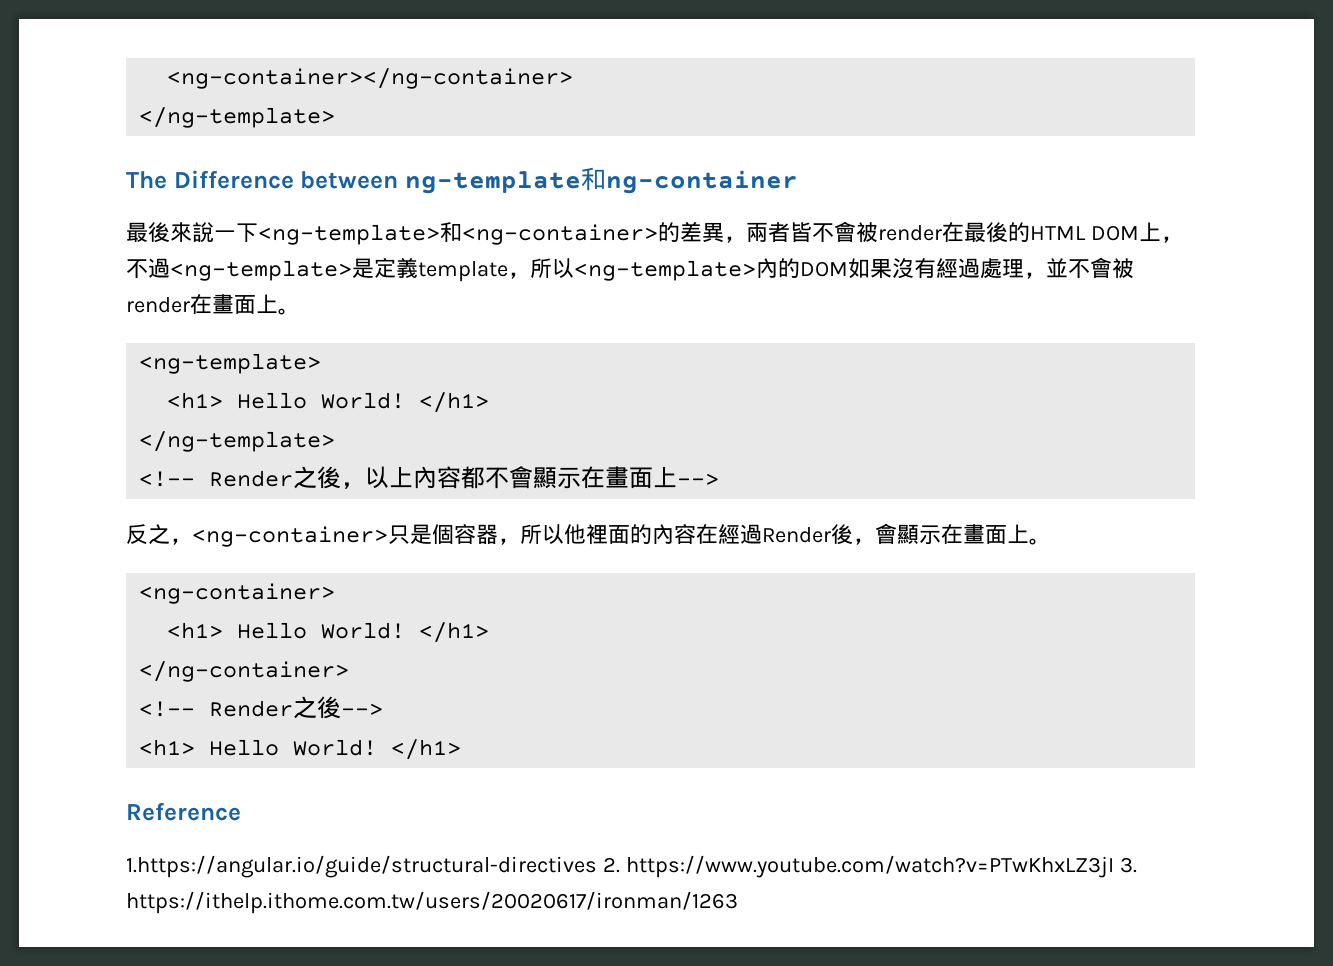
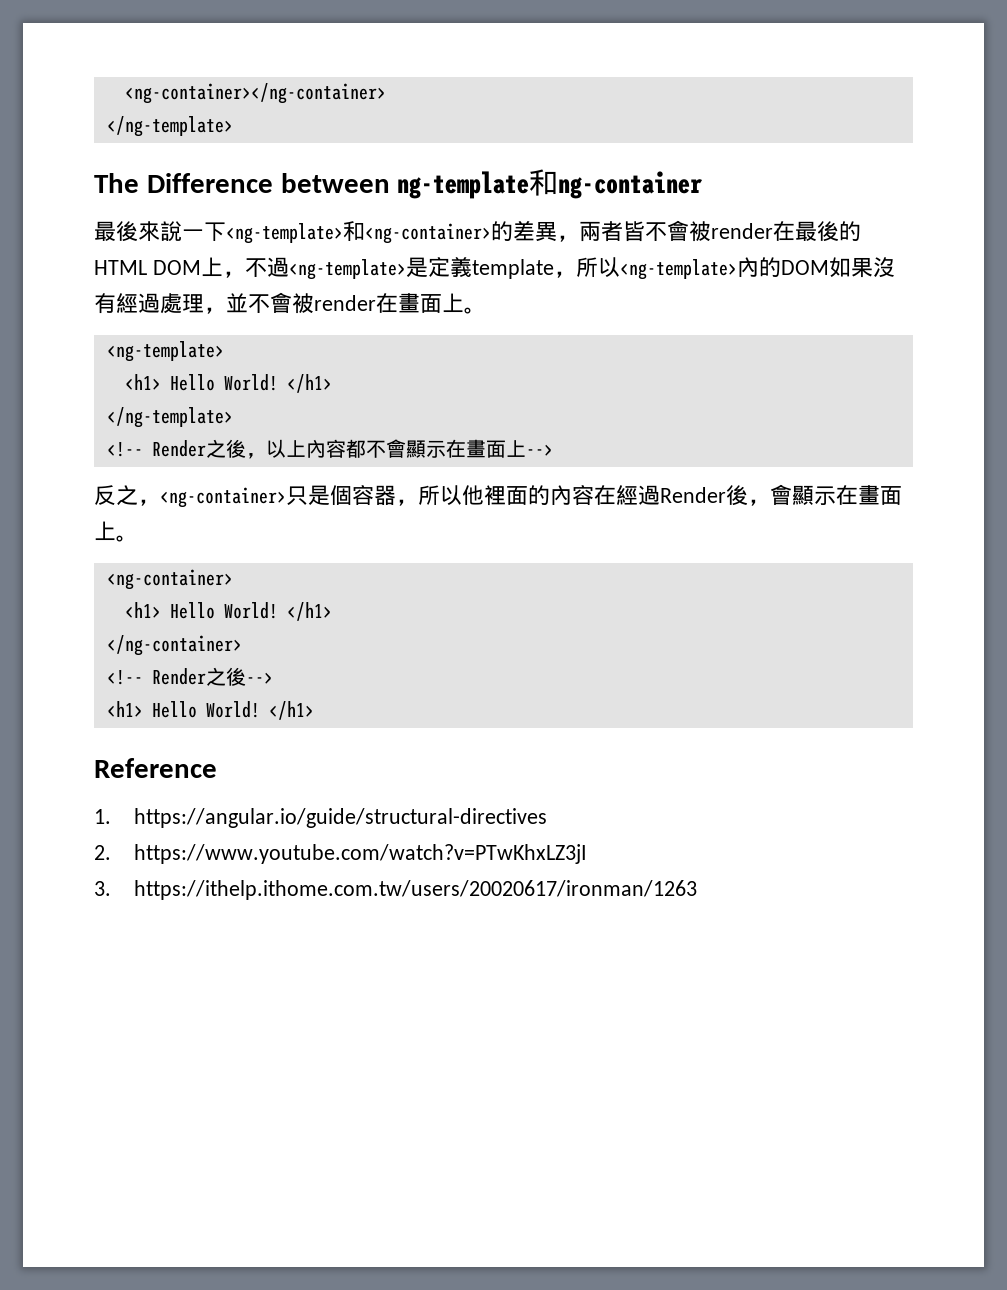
[126,855,597,878] 1.https://angular.io/guide/structural-directives -> [94,808,547,828] 1. https://angular.io/guide/structural-directives //
(1114, 866) none -> (587, 854) //

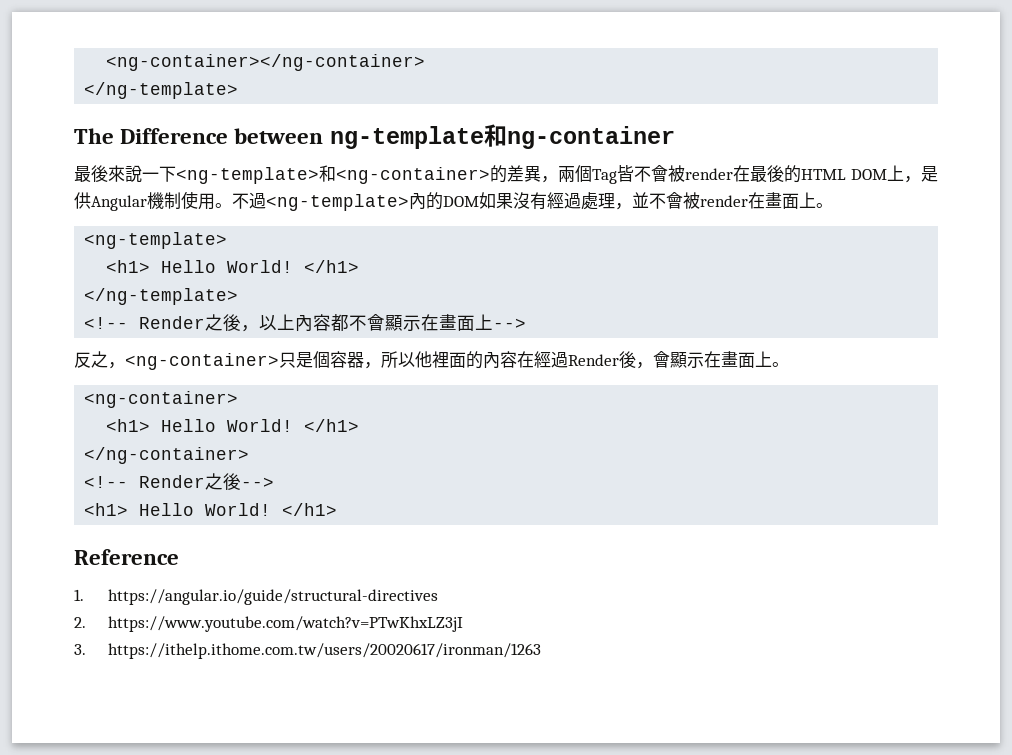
[601,221,623,242] 者 -> [575,165,617,184] 個Tag
[244,256,620,280] 不過<ng-template>是定義template，所以 -> [920,166,938,182] [74,191,266,211] 是供Angular機制使用。不過

